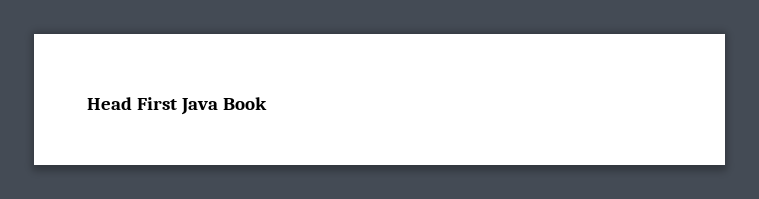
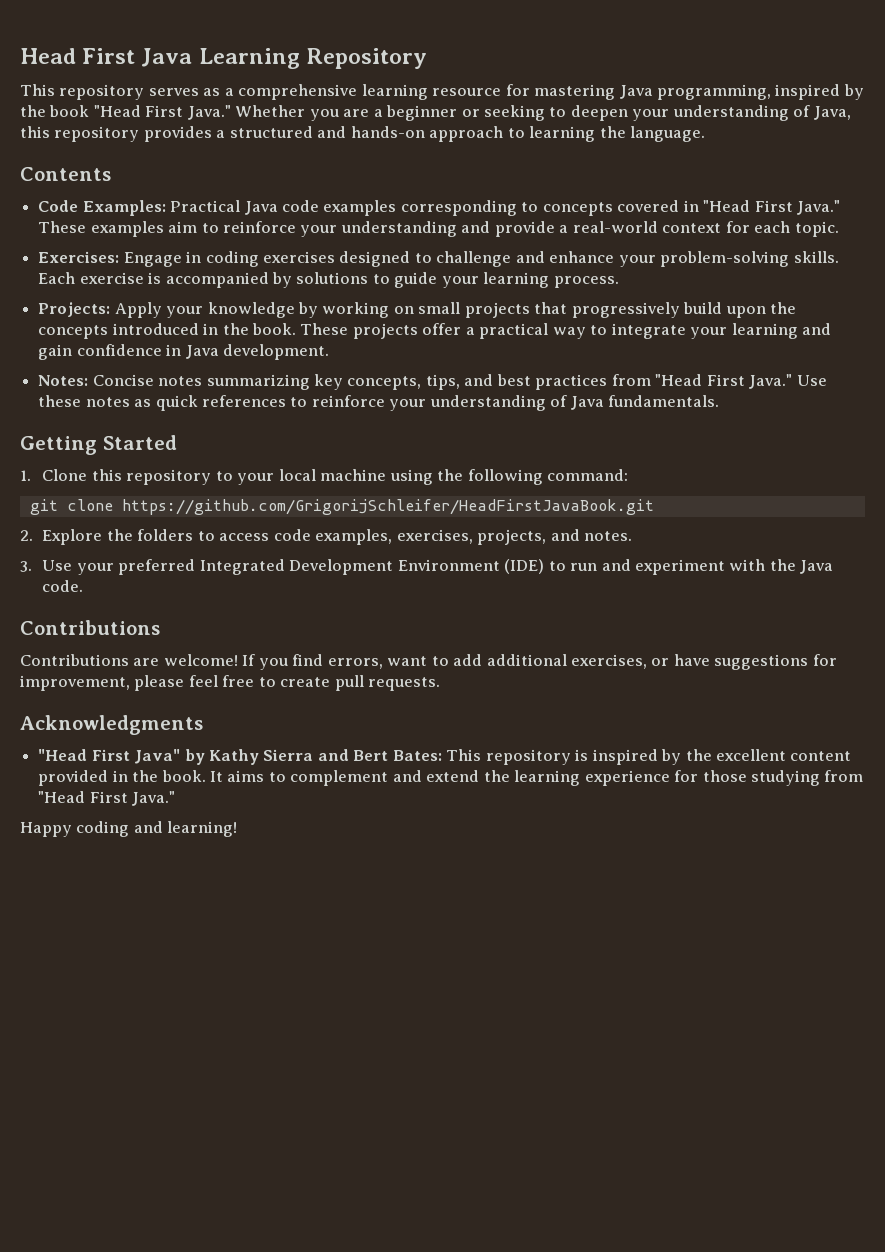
[222,97,267,110] Book -> [198,48,427,69] [20,84,864,100] [20,105,851,121] [20,126,706,142] [20,167,111,181] [38,200,841,216] [38,221,839,237] [38,251,839,267] [38,272,619,288] [38,302,797,318] [38,323,831,339] [38,344,329,360] [38,374,827,390] [38,395,720,411] [20,435,177,455] [20,469,628,485] [29,499,654,515] [20,529,632,545] [20,559,834,575] [42,580,84,592] [20,620,160,635] [20,654,837,670] [20,675,441,691] [20,715,203,735] [38,749,852,765] [38,770,864,786] [38,791,176,806] [20,821,238,837] Learning Repository // This repository serves as a comprehensive learning resource for mastering Java programming, inspired by the book "Head First Java." Whether you are a beginner or seeking to deepen your understanding of Java, this repository provides a structured and hands-on approach to learning the language. // Contents // Code Examples: Practical Java code examples corresponding to concepts covered in "Head First Java." These examples aim to reinforce your understanding and provide a real-world context for each topic. // Exercises: Engage in coding exercises designed to challenge and enhance your problem-solving skills. Each exercise is accompanied by solutions to guide your learning process. // Projects: Apply your knowledge by working on small projects that progressively build upon the concepts introduced in the book. These projects offer a practical way to integrate your learning and gain confidence in Java development. // Notes: Concise notes summarizing key concepts, tips, and best practices from "Head First Java." Use these notes as quick references to reinforce your understanding of Java fundamentals. // Getting Started // 1. Clone this repository to your local machine using the following command: // git clone https://github.com/GrigorijSchleifer/HeadFirstJavaBook.git // 2. Explore the folders to access code examples, exercises, projects, and notes. // 3. Use your preferred Integrated Development Environment (IDE) to run and experiment with the Java code. // Contributions // Contributions are welcome! If you find errors, want to add additional exercises, or have suggestions for improvement, please feel free to create pull requests. // Acknowledgments // "Head First Java" by Kathy Sierra and Bert Bates: This repository is inspired by the excellent content provided in the book. It aims to complement and extend the learning experience for those studying from "Head First Java." // Happy coding and learning!

